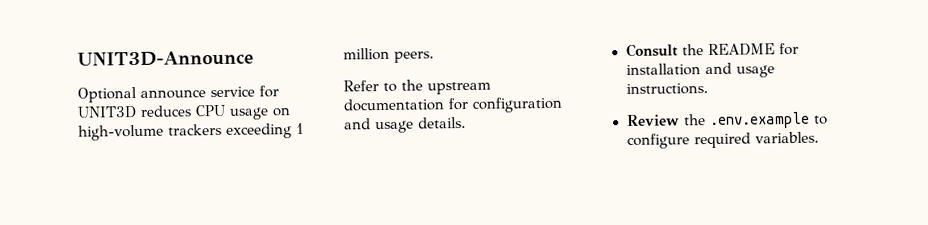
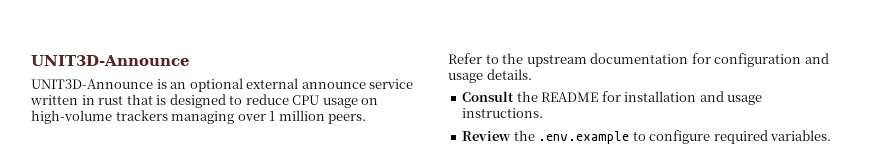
[77,85,279,103] [77,105,192,119] Optional announce service for UNIT3D reduces -> [31,78,414,92] [30,94,289,108] UNIT3D-Announce is an optional external announce service written in rust that is designed to reduce
[226,123,292,139] exceeding -> [171,111,266,124] managing over

